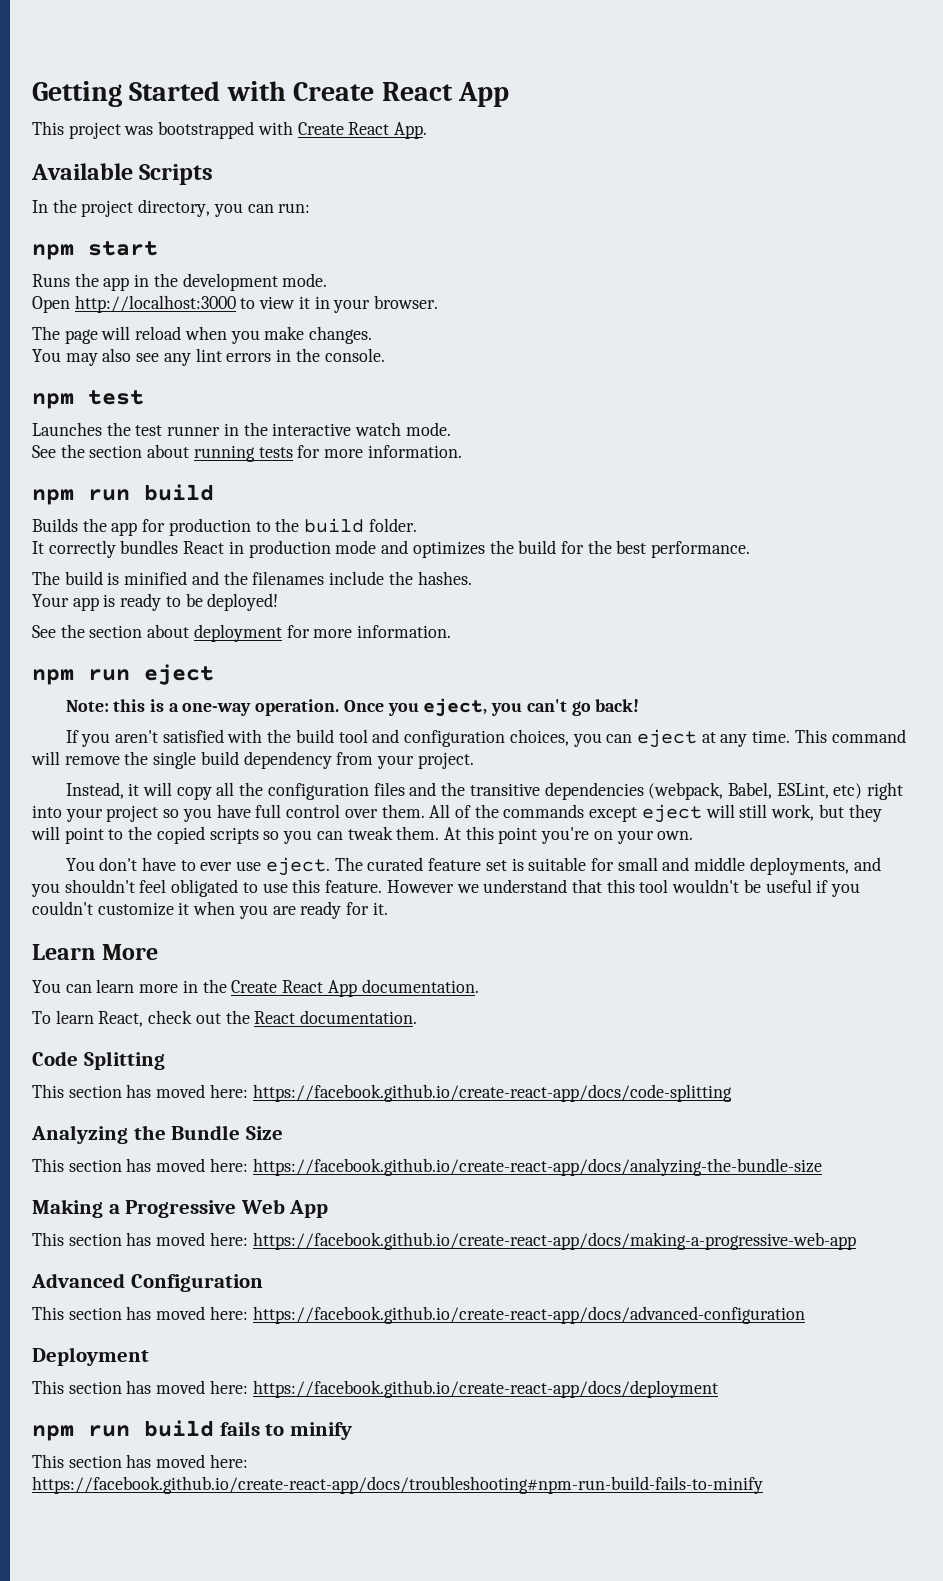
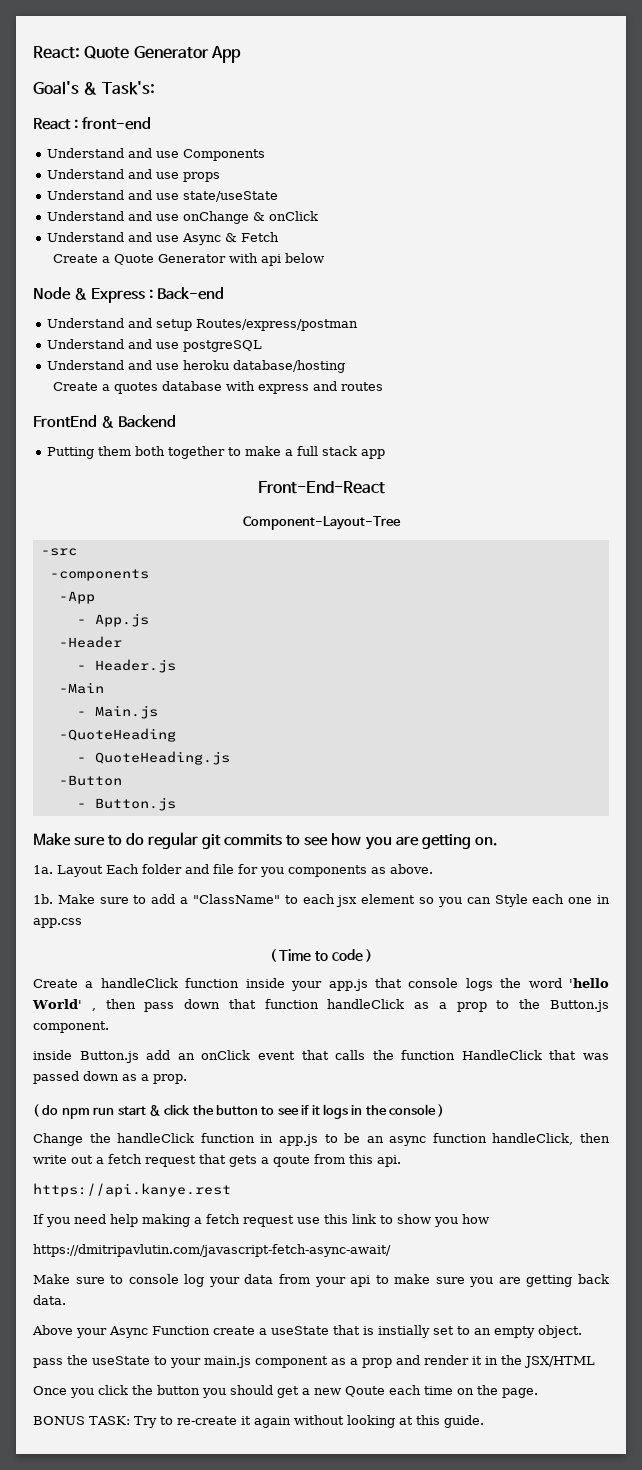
[32,81,510,107] [32,121,428,139] [31,163,214,185] [32,199,311,217] [32,241,158,260] [32,273,328,291] [32,295,439,313] [32,326,373,344] [32,348,385,366] [32,390,144,409] [32,422,451,436] [32,444,462,462] [32,484,214,505] [32,518,417,536] [32,540,751,558] [32,571,472,585] [32,593,279,611] [32,624,452,642] [32,664,214,685] [65,698,640,717] [65,729,906,748] [31,751,474,769] [65,782,904,800] [32,804,882,823] [31,826,694,844] [65,857,881,876] [31,879,861,897] [32,901,388,919] [32,944,159,960] [32,979,479,997] [32,1010,418,1027] [32,1051,165,1070] [32,1084,732,1102] [31,1125,283,1144] [32,1158,822,1176] [32,1199,329,1218] [32,1232,856,1250] [31,1273,263,1292] [32,1306,805,1324] [32,1347,149,1366] [32,1380,718,1398] [32,1420,352,1441] [32,1454,248,1468] [32,1476,763,1494] Getting Started with Create React App // This project was bootstrapped with Create React App. // Available Scripts // In the project directory, you can run: // npm start // Runs the app in the development mode. // Open http://localhost:3000 to view it in your browser. // The page will reload when you make changes. // You may also see any lint errors in the console. // npm test // Launches the test runner in the interactive watch mode. // See the section about running tests for more information. // npm run build // Builds the app for production to the build folder. // It correctly bundles React in production mode and optimizes the build for the best performance. // The build is minified and the filenames include the hashes. // Your app is ready to be deployed! // See the section about deployment for more information. // npm run eject // Note: this is a one-way operation. Once you eject, you can't go back! // If you aren't satisfied with the build tool and configuration choices, you can eject at any time. This command will remove the single build dependency from your project. // Instead, it will copy all the configuration files and the transitive dependencies (webpack, Babel, ESLint, etc) right into your project so you have full control over them. All of the commands except eject will still work, but they will point to the copied scripts so you can tweak them. At this point you're on your own. // You don't have to ever use eject. The curated feature set is suitable for small and middle deployments, and you shouldn't feel obligated to use this feature. However we understand that this tool wouldn't be useful if you couldn't customize it when you are ready for it. // Learn More // You can learn more in the Create React App documentation. // To learn React, check out the React documentation. // Code Splitting // This section has moved here: https://facebook.github.io/create-react-app/docs/code-splitting // Analyzing the Bundle Size // This section has moved here: https://facebook.github.io/create-react-app/docs/analyzing-the-bundle-size // Making a Progressive Web App // This section has moved here: https://facebook.github.io/create-react-app/docs/making-a-progressive-web-app // Advanced Configuration // This section has moved here: https://facebook.github.io/create-react-app/docs/advanced-configuration // Deployment // This section has moved here: https://facebook.github.io/create-react-app/docs/deployment // npm run build fails to minify // This section has moved here: https://facebook.github.io/create-react-app/docs/troubleshooting#npm-run-build-fails-to-minify -> [33,46,241,63] [33,81,155,95] [33,117,152,130] [46,148,265,161] [46,169,220,182] [46,190,278,202] [46,211,318,224] [46,232,279,245] [53,253,325,266] [33,287,225,303] [46,318,358,331] [46,339,262,352] [46,360,345,373] [53,381,384,394] [33,415,177,428] [46,446,385,459] [257,481,385,494] [242,516,401,530] [40,548,77,556] [49,569,149,581] [58,591,95,604] [76,613,149,627] [58,636,122,648] [76,659,176,673] [58,682,104,694] [76,705,158,719] [58,728,176,742] [76,751,230,765] [58,775,122,786] [76,797,176,811] [33,832,497,850] [33,864,433,877] [33,894,610,907] [33,918,82,928] [269,949,373,962] [33,978,610,991] [32,999,609,1012] [33,1021,109,1033] [33,1050,609,1063] [33,1071,187,1084] [33,1104,445,1119] [33,1133,610,1146] [33,1154,401,1167] [33,1183,231,1197] [33,1214,489,1227] [33,1244,391,1257] [33,1274,609,1287] [33,1295,66,1305] [32,1325,582,1338] [33,1355,595,1368] [33,1385,538,1398] [33,1415,484,1428] React: Quote Generator App // Goal's & Task's: // React : front-end // Understand and use Components // Understand and use props // Understand and use state/useState // Understand and use onChange & onClick // Understand and use Async & Fetch // Create a Quote Generator with api below // Node & Express : Back-end // Understand and setup Routes/express/postman // Understand and use postgreSQL // Understand and use heroku database/hosting // Create a quotes database with express and routes // FrontEnd & Backend // Putting them both together to make a full stack app // Front-End-React // Component-Layout-Tree // -src // -components // -App // - App.js // -Header // - Header.js // -Main // - Main.js // -QuoteHeading // - QuoteHeading.js // -Button // - Button.js // Make sure to do regular git commits to see how you are getting on. // 1a. Layout Each folder and file for you components as above. // 1b. Make sure to add a "ClassName" to each jsx element so you can Style each one in app.css // ( Time to code ) // Create a handleClick function inside your app.js that console logs the word 'hello World' , then pass down that function handleClick as a prop to the Button.js component. // inside Button.js add an onClick event that calls the function HandleClick that was passed down as a prop. // ( do npm run start & click the button to see if it logs in the console ) // Change the handleClick function in app.js to be an async function handleClick, then write out a fetch request that gets a qoute from this api. // https://api.kanye.rest // If you need help making a fetch request use this link to show you how // https://dmitripavlutin.com/javascript-fetch-async-await/ // Make sure to console log your data from your api to make sure you are getting back data. // Above your Async Function create a useState that is instially set to an empty object. // pass the useState to your main.js component as a prop and render it in the JSX/HTML // Once you click the button you should get a new Qoute each time on the page. // BONUS TASK: Try to re-create it again without looking at this guide.

